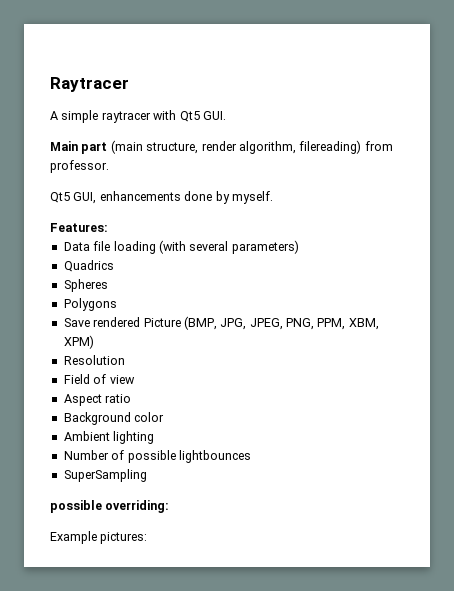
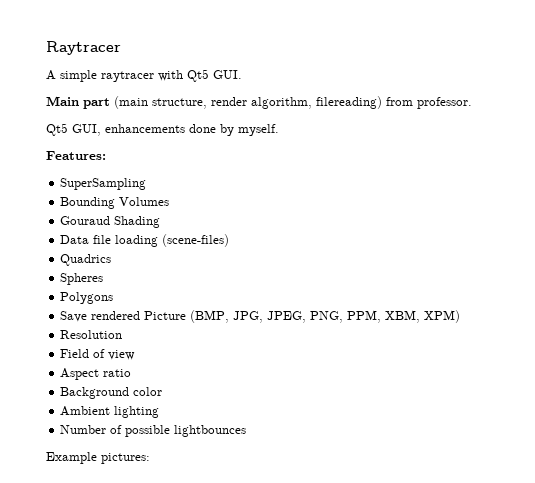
(108, 227) none -> [60,178,147,190] [60,197,170,209] [60,216,161,228] // SuperSampling // Bounding Volumes // Gouraud Shading
[158,240,299,254] (with several parameters) -> [162,234,230,247] (scene-files)
[63,469,147,482] [50,500,170,513] // SuperSampling // possible overriding: -> (247, 431) none

